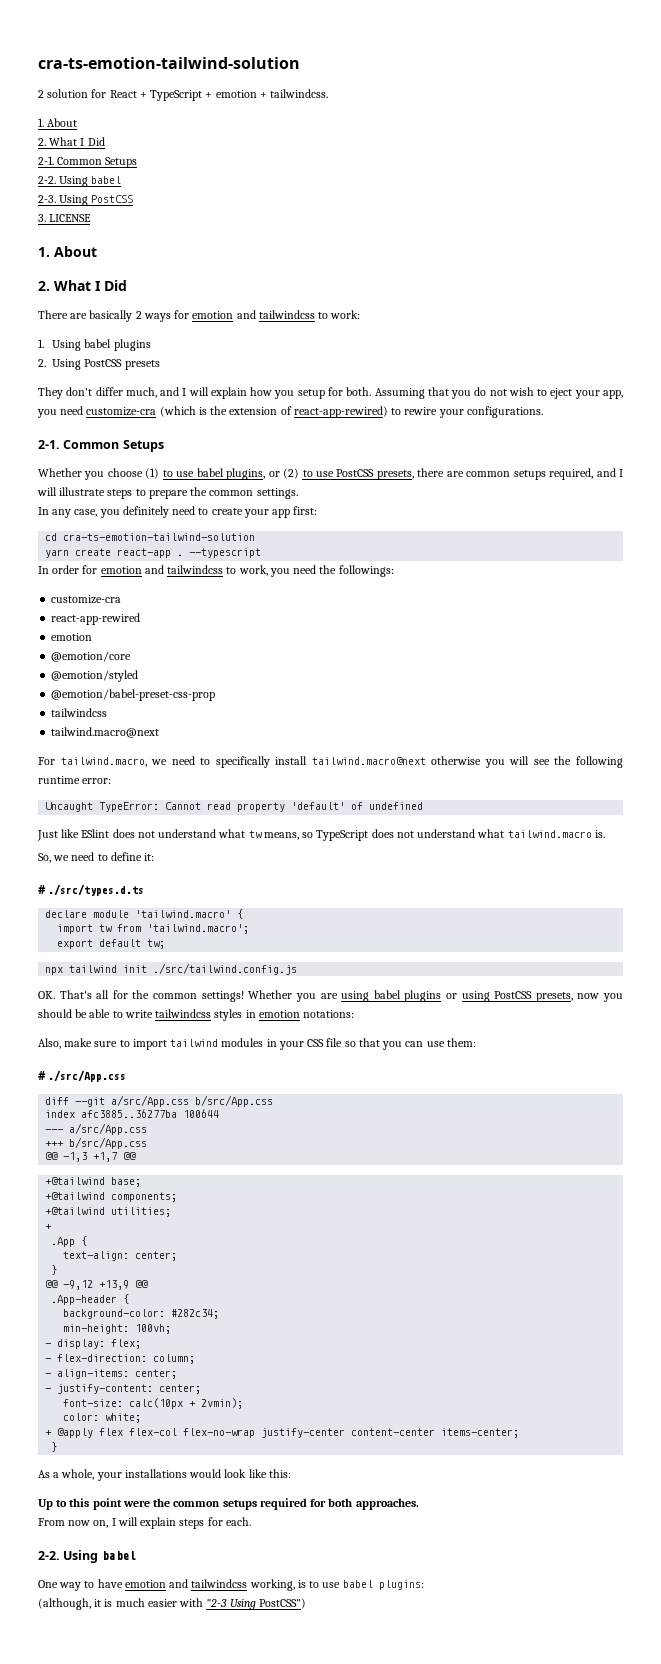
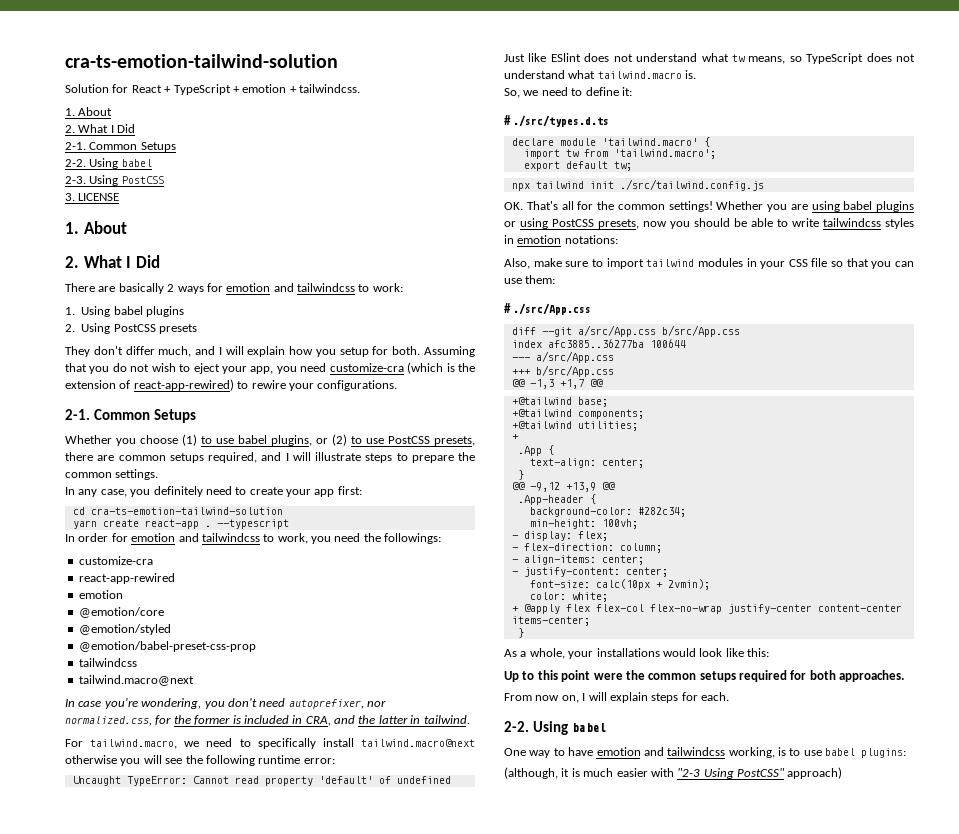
[38,57,300,69] [38,89,89,98] cra-ts-emotion-tailwind-solution // 2 solution -> [65,54,338,68] [65,84,109,93] cra-ts-emotion-tailwind-solution // Solution
(160, 732) none -> [65,698,386,709] [65,715,470,726] // In case you're wondering, you don't need autoprefixer, nor normalized.css, for the former is included in CRA, and the latter in tailwind.
[258,1598,306,1609] PostCSS") -> [737,767,843,779] PostCSS" approach)

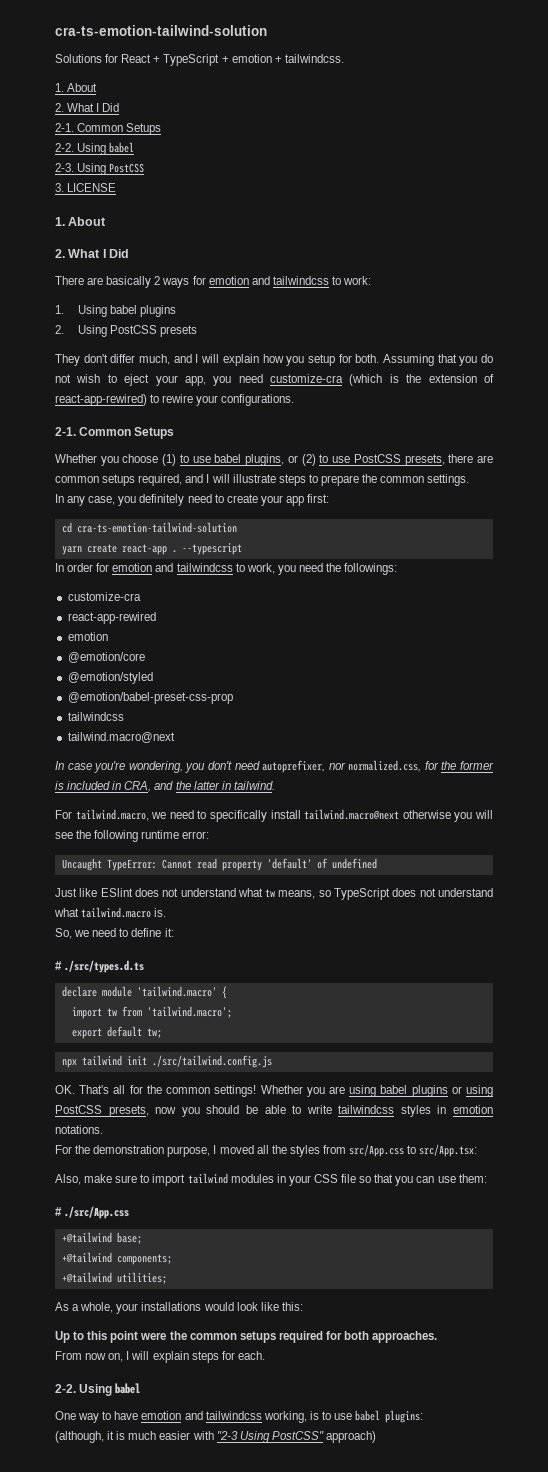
[65,54,338,68] [65,84,109,93] cra-ts-emotion-tailwind-solution // Solution -> [55,25,267,36] [55,54,102,63] cra-ts-emotion-tailwind-solution // Solutions
[564,235,618,244] notations: -> [55,1125,103,1134] [55,1144,478,1157] notations. // For the demonstration purpose, I moved all the styles from src/App.css to src/App.tsx:
[511,325,740,337] [511,339,686,348] [511,351,614,363] [511,365,614,377] [511,379,603,389] // diff --git a/src/App.css b/src/App.css // index afc3885..36277ba 100644 // --- a/src/App.css // +++ b/src/App.css // @@ -1,3 +1,7 @@ -> (130, 1212) none
[511,434,519,440] [517,445,554,456] [529,458,644,468] [517,470,524,480] [511,482,615,492] [517,494,596,505] [529,507,686,517] [529,519,638,529] [511,531,608,541] [511,543,662,553] [511,555,644,565] [511,567,668,577] [529,579,710,590] [529,592,608,602] [511,604,902,614] [511,616,590,626] [517,628,524,638] // + // .App { // text-align: center; // } // @@ -9,12 +13,9 @@ // .App-header { // background-color: #282c34; // min-height: 100vh; // - display: flex; // - flex-direction: column; // - align-items: center; // - justify-content: center; // font-size: calc(10px + 2vmin); // color: white; // + @apply flex flex-col flex-no-wrap justify-center content-center items-center; // } -> (167, 1278) none

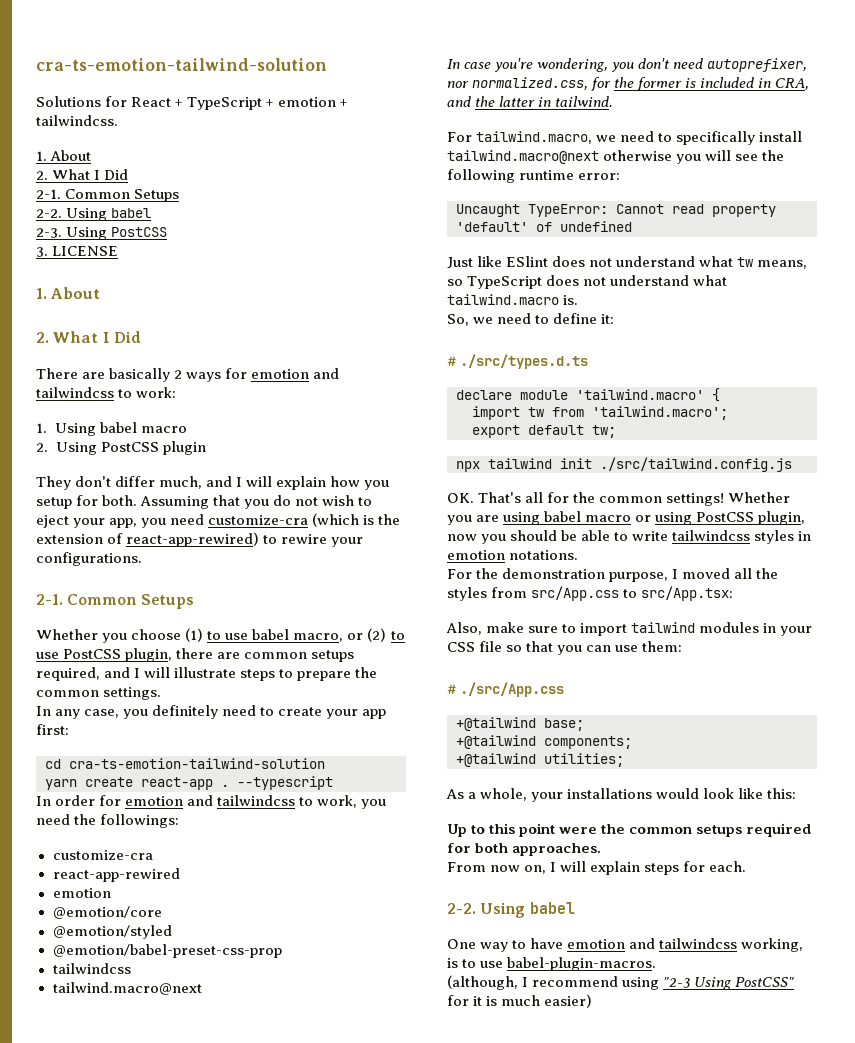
[140,305,177,317] plugins -> [140,426,187,433] macro
[160,325,198,337] presets -> [162,441,206,455] plugin
[245,454,285,466] plugins, -> [293,633,344,642] macro,
[404,454,445,466] presets, -> [125,648,173,662] plugin,
[411,1085,448,1097] plugins -> [585,515,632,522] macro
[108,1105,149,1117] presets, -> [758,511,806,525] plugin,
[355,1410,424,1423] babel plugins: -> [507,957,657,971] babel-plugin-macros.
[107,1431,376,1443] it is much easier with "2-3 Using PostCSS" approach) -> [522,976,795,990] [447,994,593,1008] I recommend using "2-3 Using PostCSS" for it is much easier)

